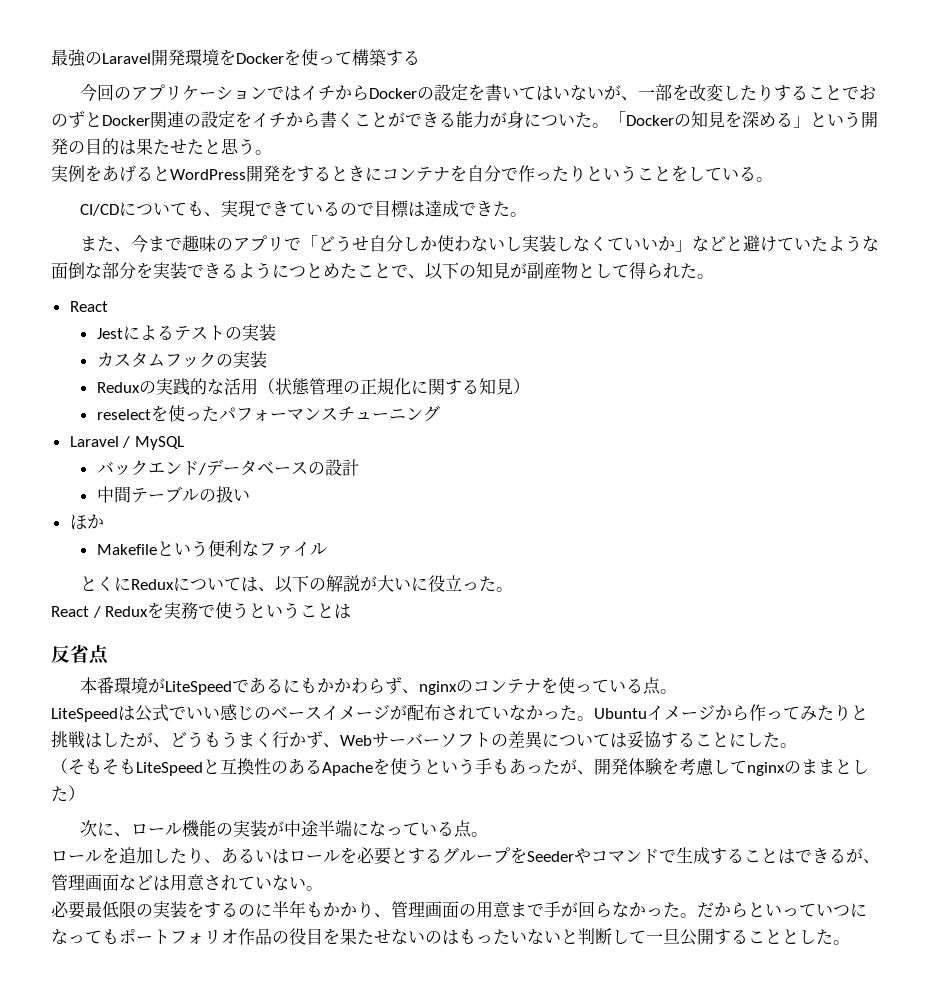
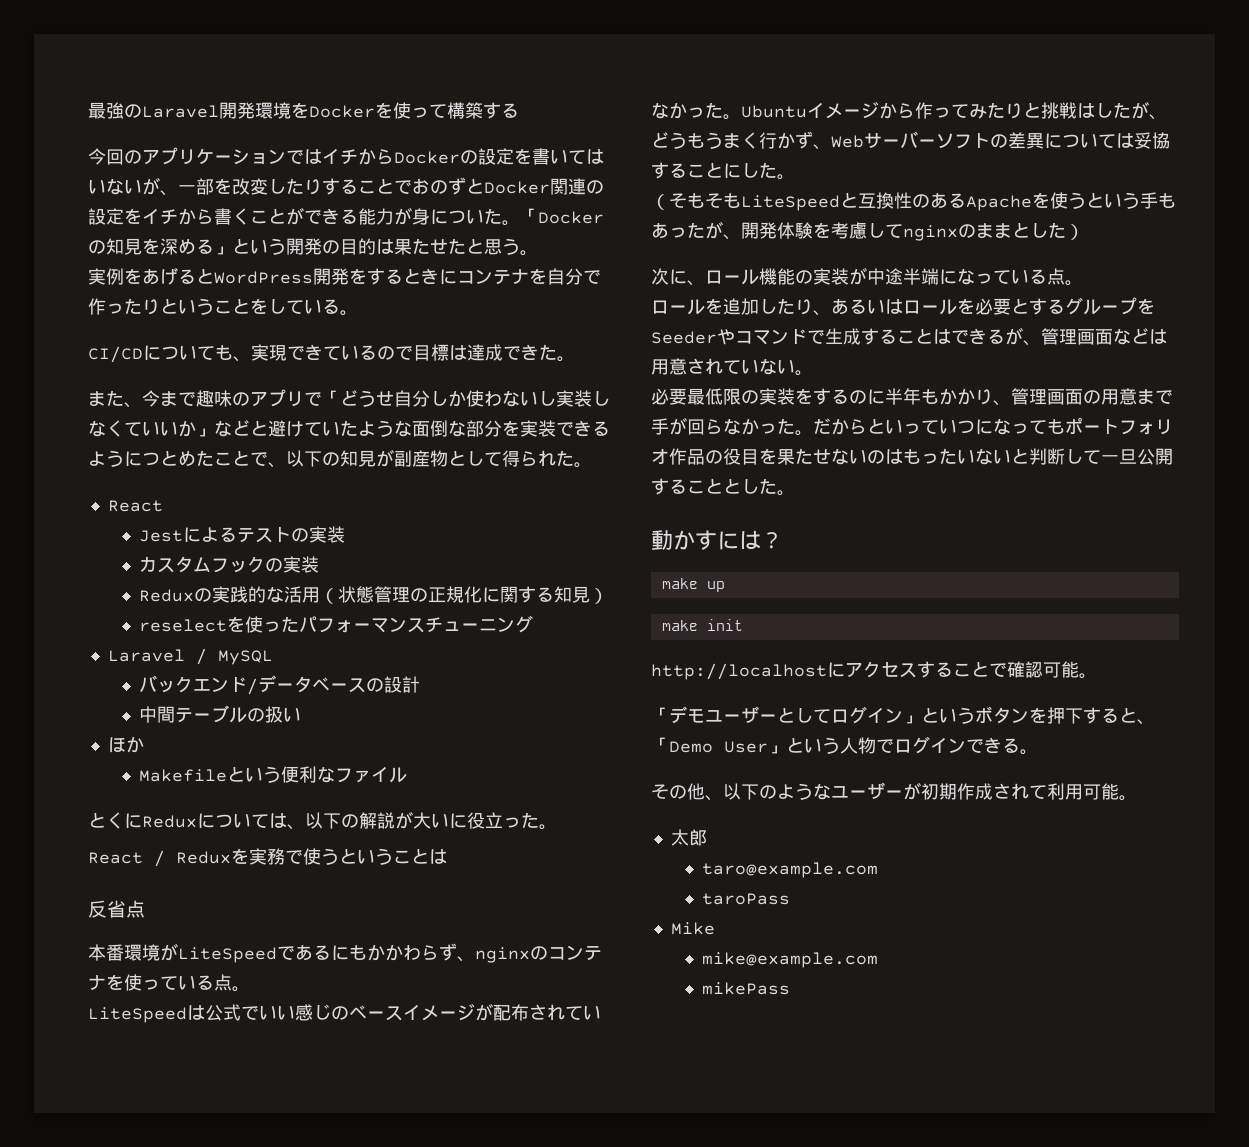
(850, 942) none -> [651,530,783,550] [661,578,725,592] [661,619,743,631] [651,661,1097,680] [651,706,1155,725] [651,736,1038,755] [651,782,1137,801] [670,829,707,846] [702,862,879,878] [702,893,791,905] [670,922,715,935] [702,952,879,968] [702,982,791,995] // 動かすには？ // make up // make init // http://localhostにアクセスすることで確認可能。 // 「デモユーザーとしてログイン」というボタンを押下すると、「Demo User」という人物でログインできる。 // その他、以下のようなユーザーが初期作成されて利用可能。 // 太郎 // taro@example.com // taroPass // Mike // mike@example.com // mikePass

